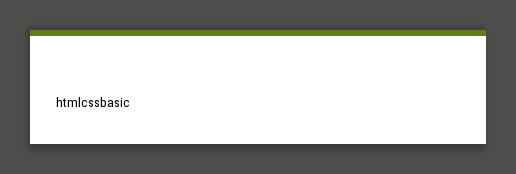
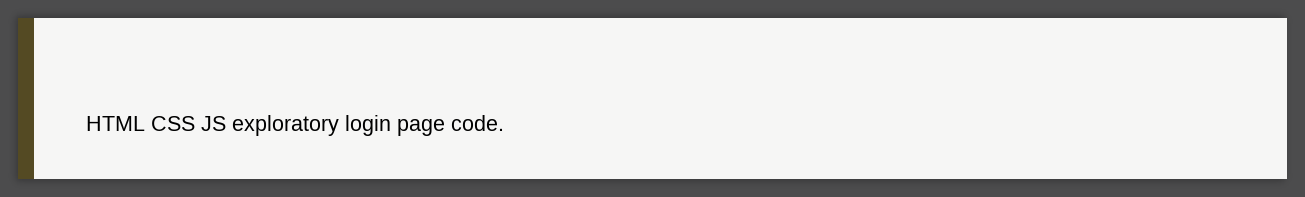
[56,97,130,107] htmlcssbasic -> [86,115,504,136] HTML CSS JS exploratory login page code.

